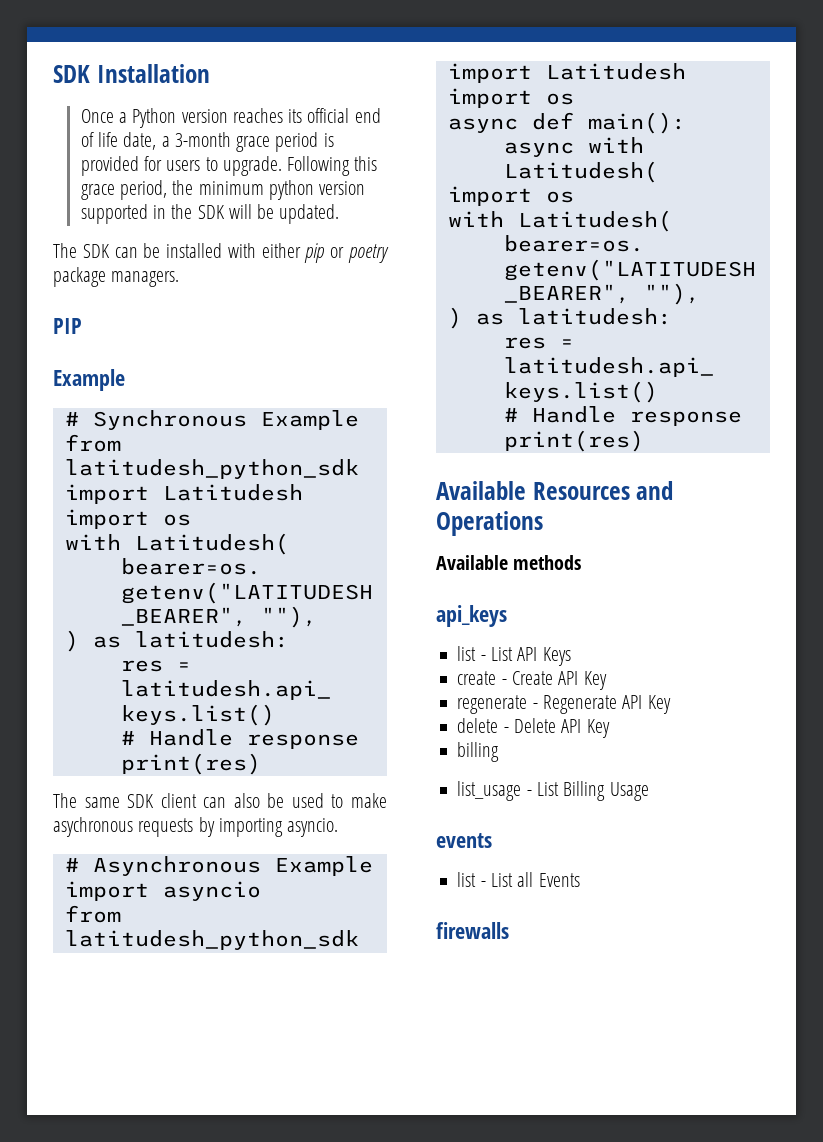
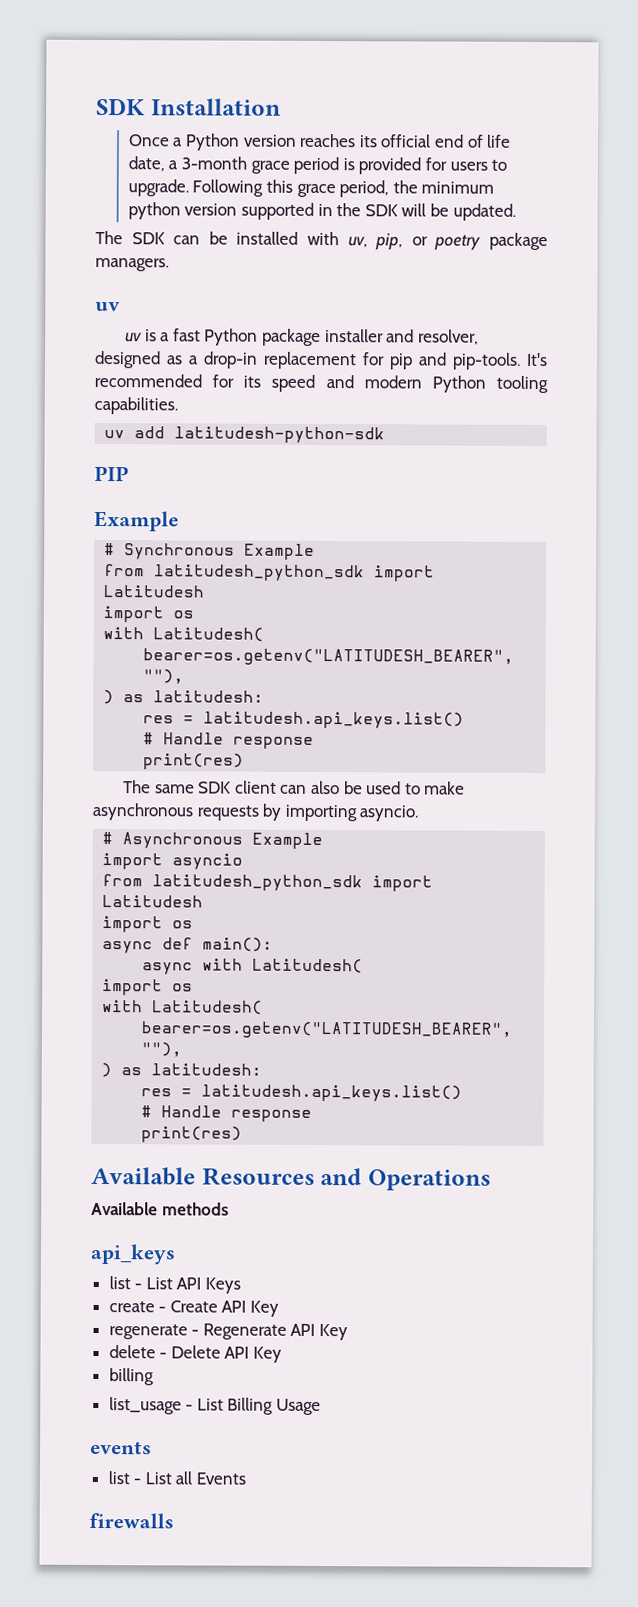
[261,243,325,263] either pip -> [347,233,404,251] uv, pip,
(180, 279) none -> [95,301,121,312] [125,328,479,347] [94,350,548,370] [94,373,548,394] [94,396,178,415] [104,426,386,444] // uv // uv is a fast Python package installer and resolver, designed as a drop-in replacement for pip and pip-tools. It's recommended for its speed and modern Python tooling capabilities. // uv add latitudesh-python-sdk
[53,817,133,837] asychronous -> [92,802,193,821] asynchronous

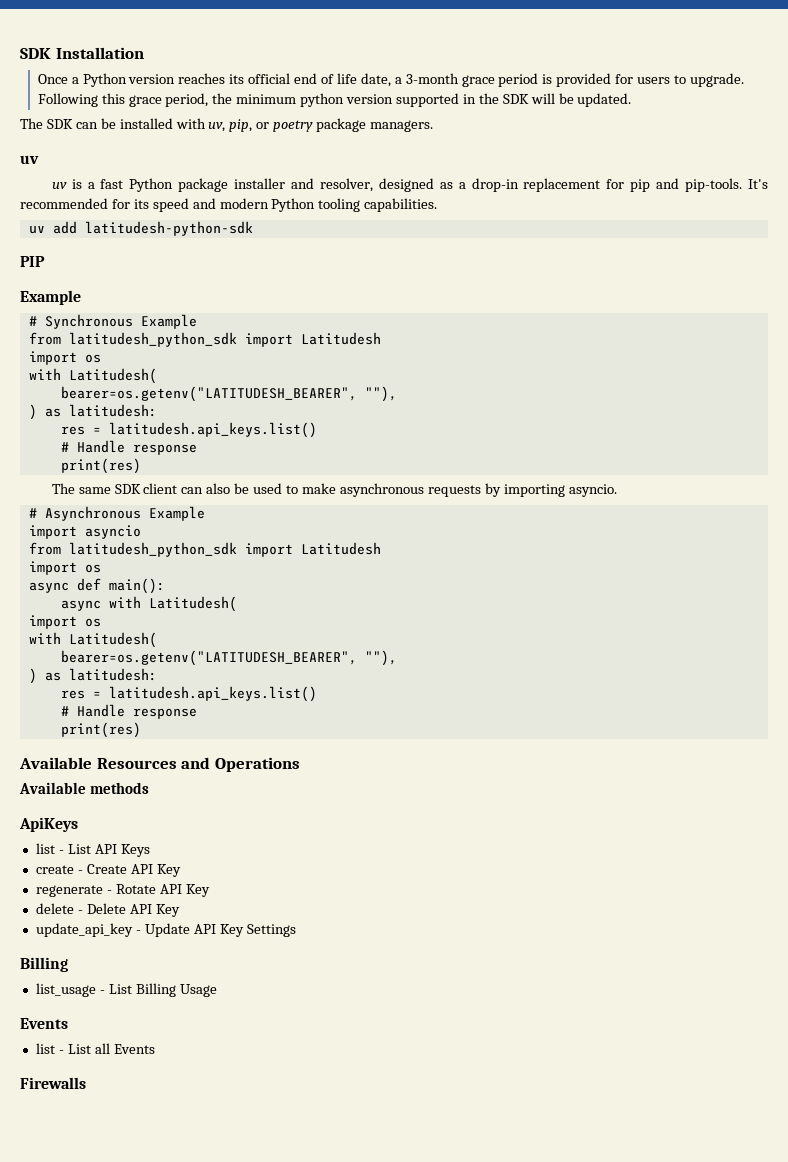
[90,1243,175,1265] api_keys -> [19,817,78,832] ApiKeys
[202,1323,287,1340] Regenerate -> [115,884,156,894] Rotate
[108,1368,154,1386] billing -> [35,923,296,937] [20,957,68,972] update_api_key - Update API Key Settings // Billing
[90,1440,152,1455] events -> [20,1018,68,1029] Events
[89,1512,174,1529] firewalls -> [20,1077,86,1089] Firewalls

